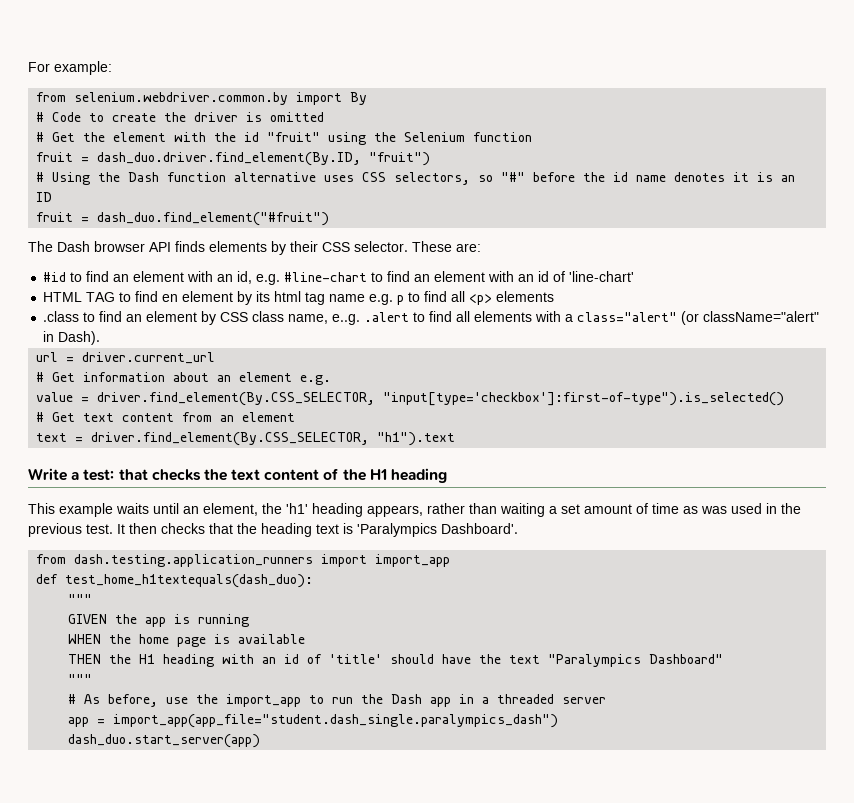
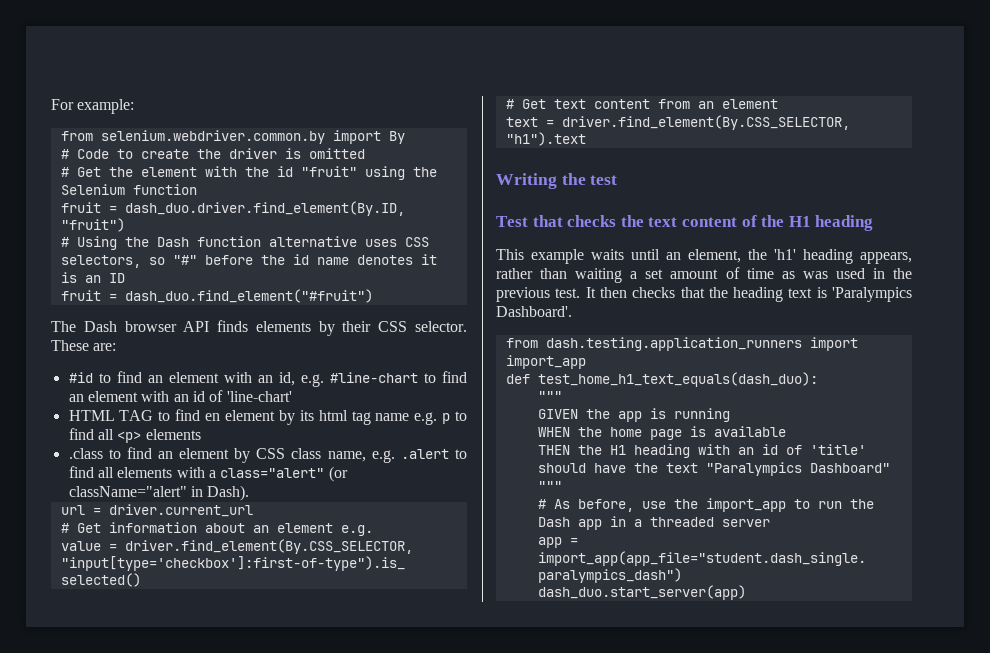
[332,314,361,325] e..g. -> [371,450,395,463] e.g.
[28,468,115,481] Write a test: -> [496,173,618,189] [496,216,528,227] Writing the test // Test
[65,574,314,588] test_home_h1textequals(dash_duo): -> [537,372,818,387] test_home_h1_text_equals(dash_duo):

